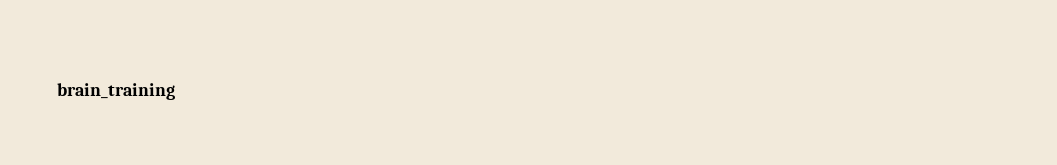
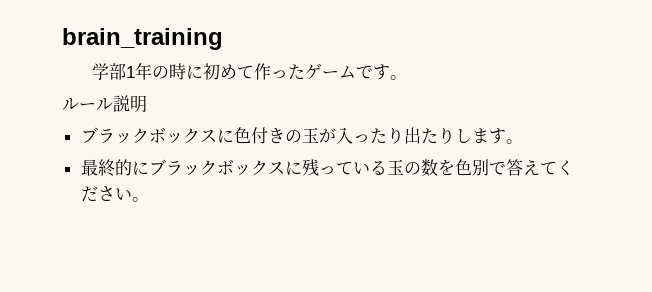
(175, 91) none -> [92,62,408,80] [62,95,147,113] [80,127,523,144] [80,159,574,177] [80,186,149,202] // 学部1年の時に初めて作ったゲームです。 // ルール説明 // ブラックボックスに色付きの玉が入ったり出たりします。 // 最終的にブラックボックスに残っている玉の数を色別で答えてください。

